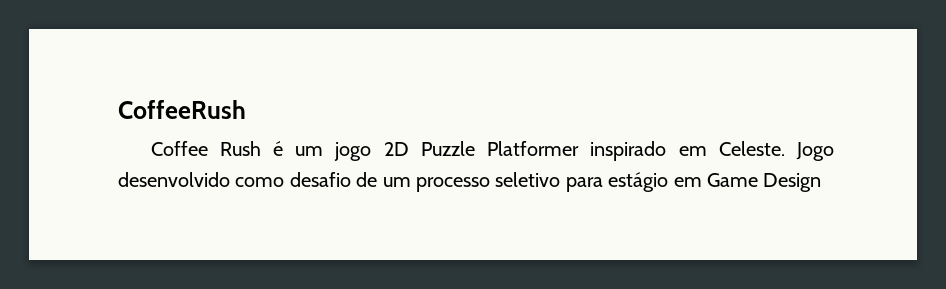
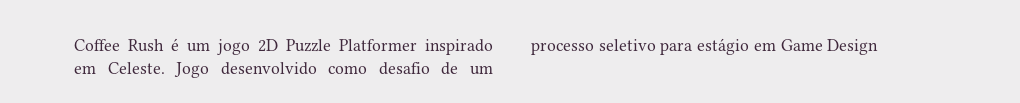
[118,100,246,119] CoffeeRush // -> (74, 45) none

